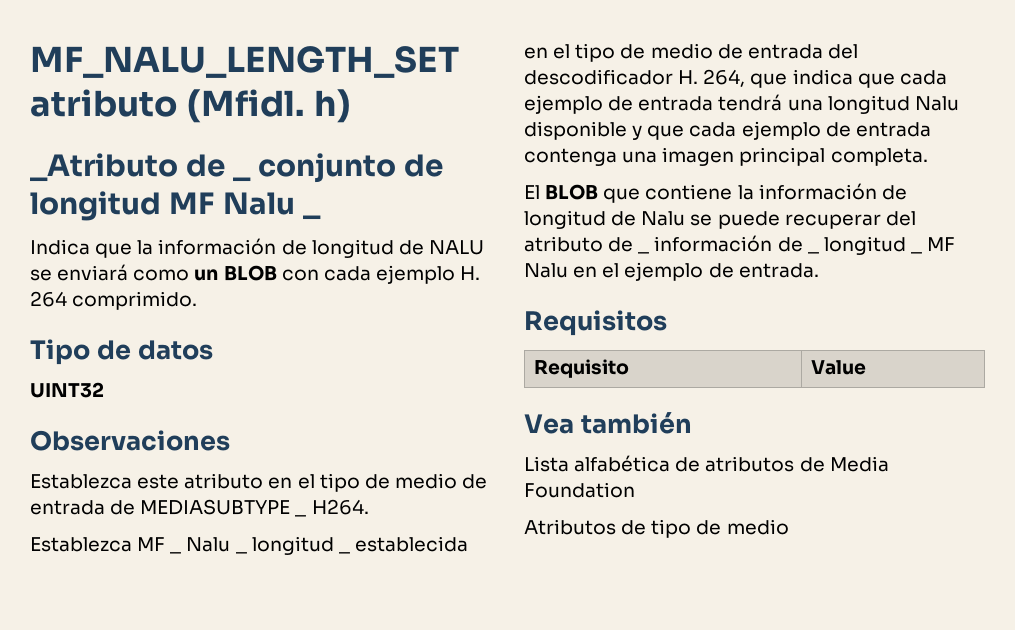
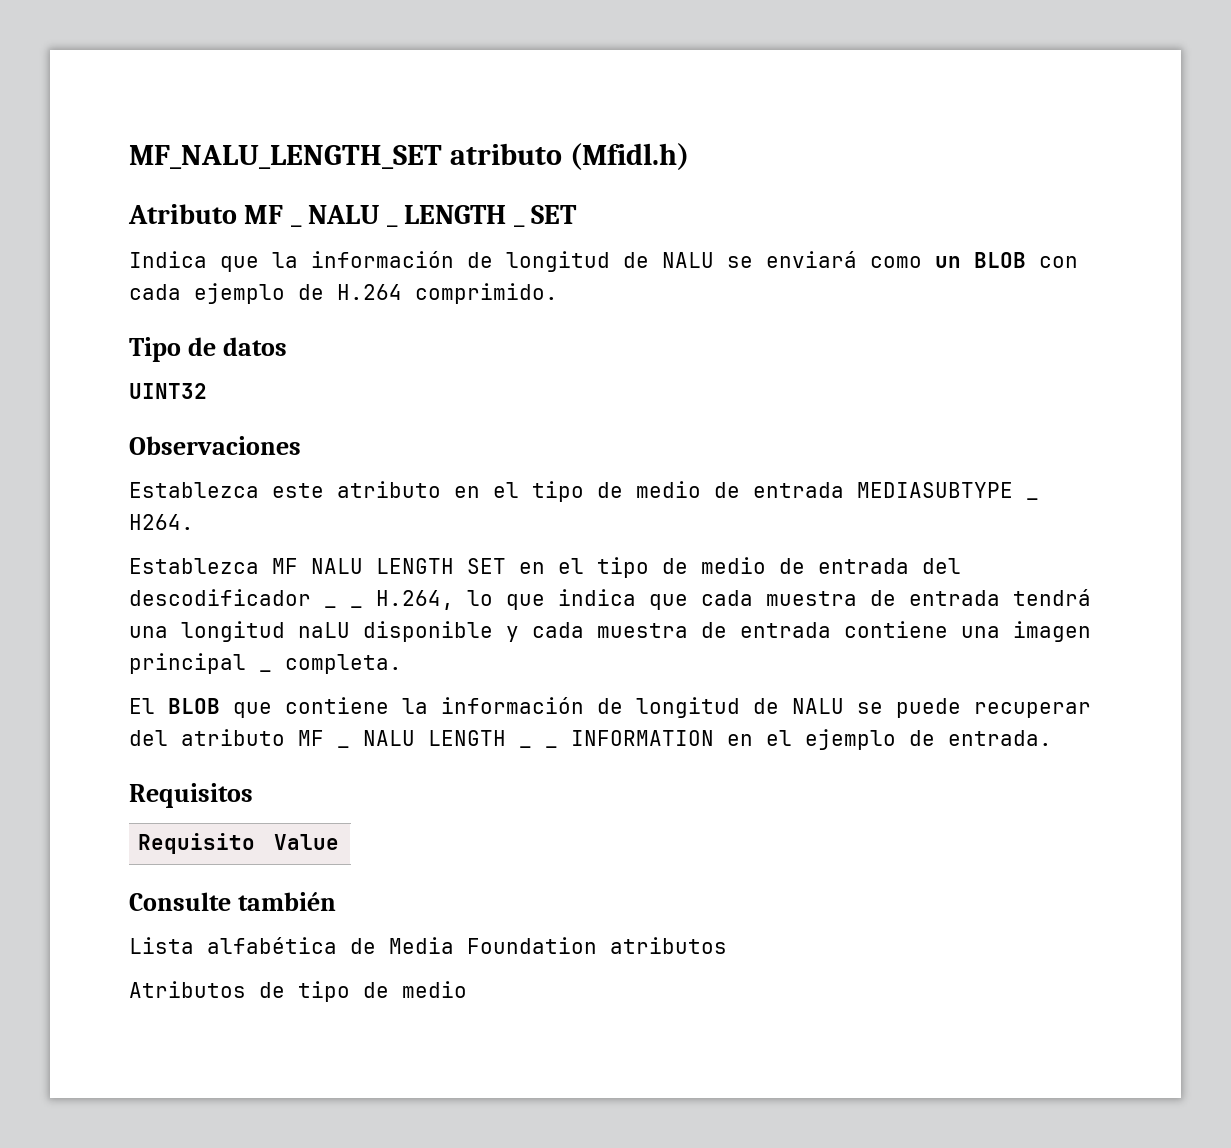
[187,89,351,123] [30,153,443,183] [30,191,321,221] (Mfidl. h) // _Atributo de _ conjunto de longitud MF Nalu _ -> [570,143,690,170] [128,204,284,224] [290,224,302,227] [308,205,380,224] [386,224,398,227] [404,205,507,224] [513,224,525,227] [530,205,577,224] (Mfidl.h) // Atributo MF _ NALU _ LENGTH _ SET
[460,266,481,280] [30,291,67,307] H. 264 -> [298,284,402,300] de H.264
[110,500,136,515] de -> (844, 490) none
[170,536,468,555] _ Nalu _ longitud _ establecida -> [311,558,506,574] NALU LENGTH SET
[678,69,746,87] H. 264, -> [324,590,493,610] _ _ H.264, lo
[524,95,603,114] ejemplo -> [766,591,857,606] muestra
[914,96,959,111] Nalu -> [298,622,350,638] naLU
[647,121,931,140] [524,148,617,166] que cada ejemplo de entrada contenga -> [532,621,948,638] cada muestra de entrada contiene
(826, 156) none -> [259,670,272,672] _
[641,211,686,226] Nalu -> [792,698,844,714] NALU
[608,235,922,255] [927,237,956,251] [524,263,568,278] de _ información de _ longitud _ MF Nalu -> [298,730,324,746] [337,746,350,748] [363,730,506,746] [519,746,558,748] [571,730,714,746] MF _ NALU LENGTH _ _ INFORMATION
[524,414,574,434] Vea -> [129,892,231,911] Consulte
[705,456,825,472] atributos de -> (376, 946) none
(635, 490) none -> [610,937,727,954] atributos

